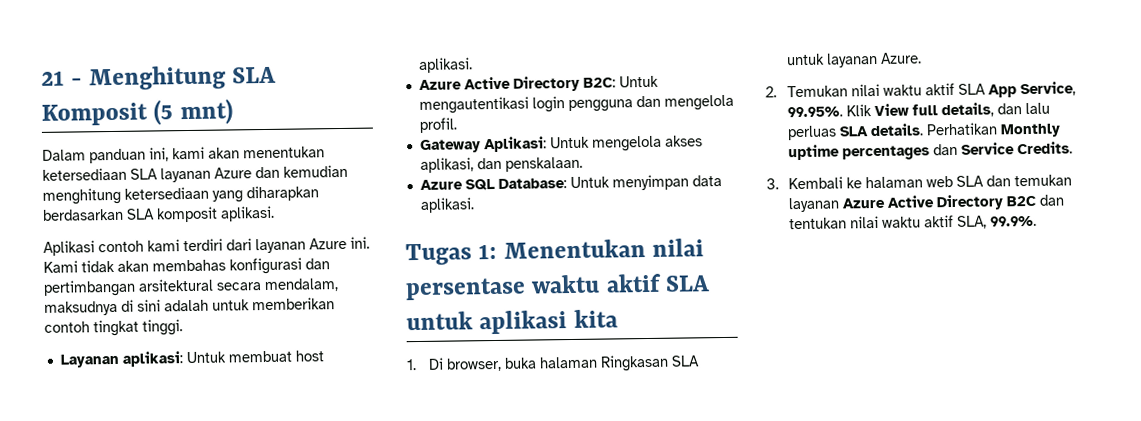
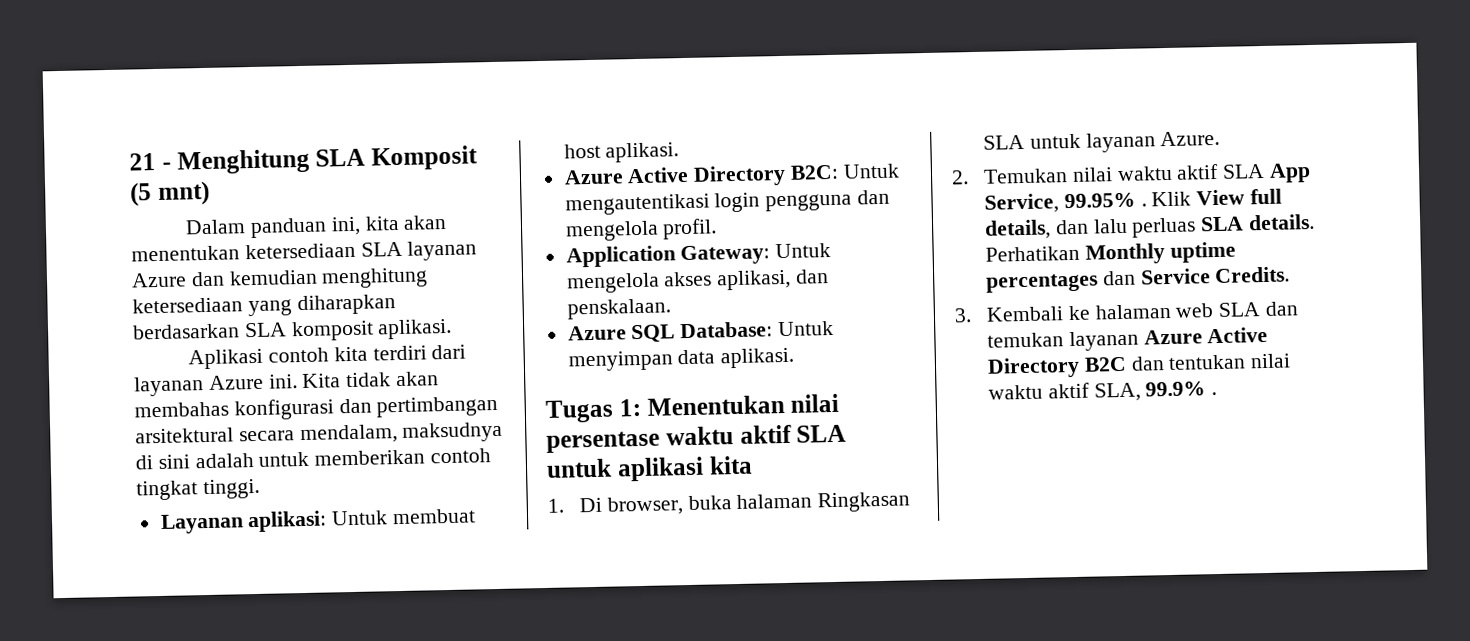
[172,146,205,160] kami -> [364,215,400,231] kita
[147,239,180,252] kami -> [333,346,368,362] kita
[43,260,78,273] Kami -> [302,373,342,389] Kita
[419,136,547,153] Gateway Aplikasi: -> [565,244,771,268] Application Gateway:
[787,106,844,118] 99.95%. -> [1063,192,1147,209] 99.95% .
[990,215,1038,227] 99.9%. -> [1145,381,1218,397] 99.9% .

